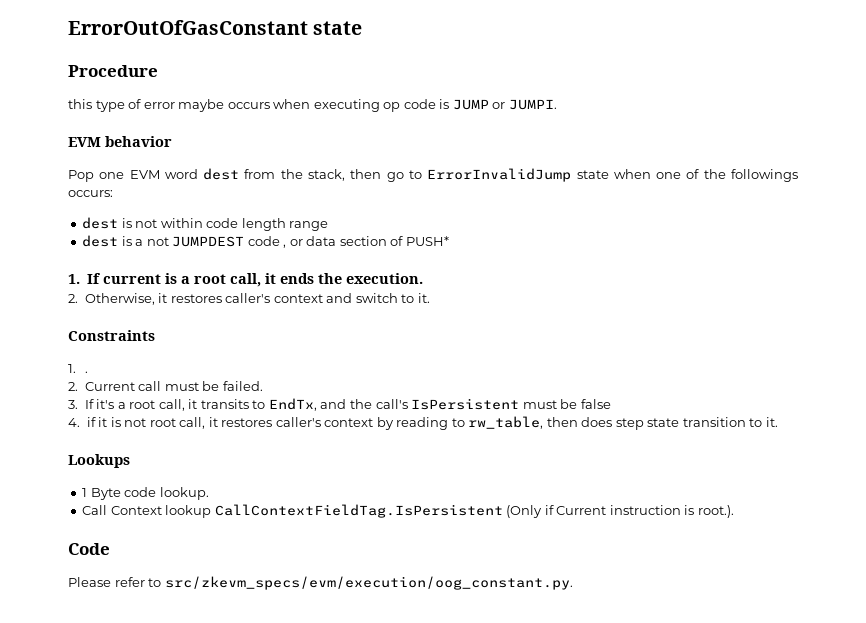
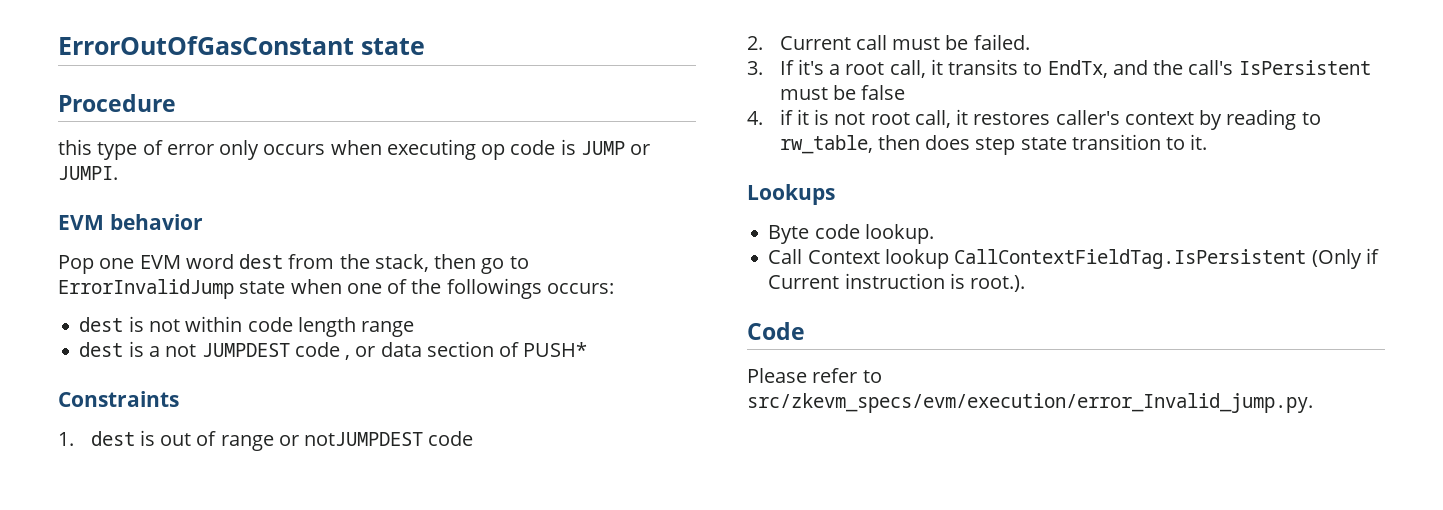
[178,99,225,112] maybe -> [219,140,260,160] only
[68,273,423,287] [68,293,430,305] [68,330,155,341] [68,364,88,373] 1. If current is a root call, it ends the execution. // 2. Otherwise, it restores caller's context and switch to it. // Constraints // 1. . -> [58,391,179,407] [58,430,474,451] Constraints // 1. dest is out of range or notJUMPDEST code
[82,488,88,497] 1 -> (835, 194) none
[164,576,573,590] src/zkevm_specs/evm/execution/oog_constant.py. -> [747,393,1313,413] src/zkevm_specs/evm/execution/error_Invalid_jump.py.

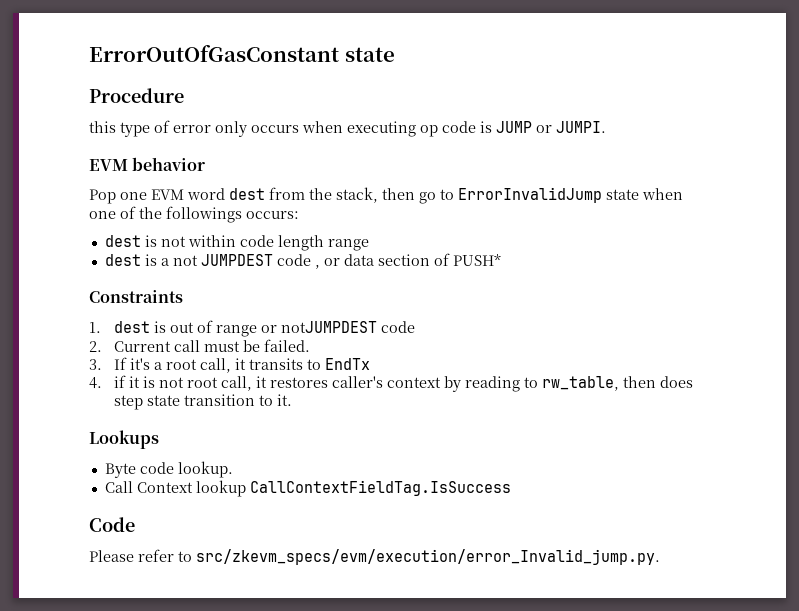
[1047,60,1371,78] [779,85,906,100] EndTx, and the call's IsPersistent must be false -> [325,358,371,370] EndTx
[954,248,1379,269] [768,273,1026,292] CallContextFieldTag.IsPersistent (Only if Current instruction is root.). -> [249,480,511,496] CallContextFieldTag.IsSuccess

